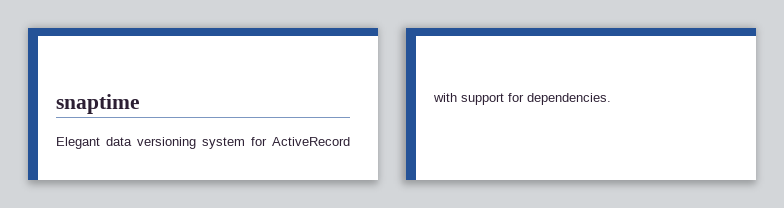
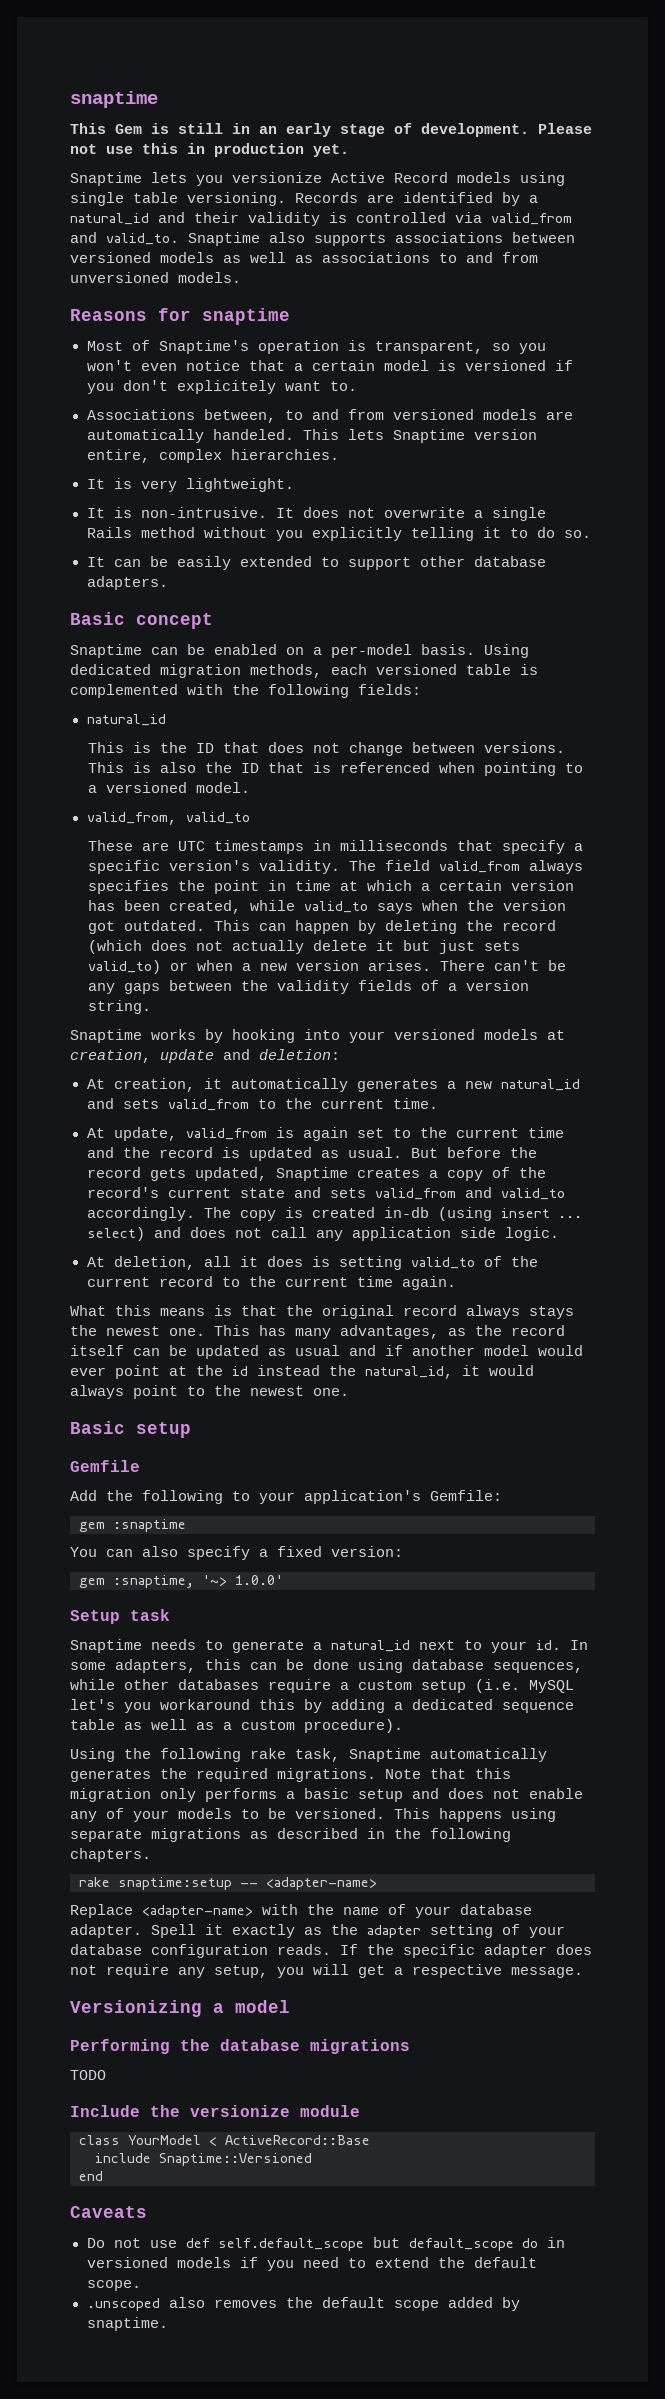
[56,94,140,114] [56,137,350,149] [433,93,611,105] snaptime // Elegant data versioning system for ActiveRecord with support for dependencies. -> [70,91,158,108] [70,123,592,137] [70,143,349,157] [70,172,565,186] [70,192,538,206] [70,212,572,226] [70,232,575,246] [70,252,538,263] [70,272,241,283] [70,308,290,325] [86,340,546,354] [86,360,573,371] [86,380,357,394] [86,409,573,423] [86,429,537,443] [86,449,339,463] [86,478,294,492] [86,507,546,521] [86,527,591,541] [86,556,546,570] [86,576,168,590] [70,612,213,629] [70,644,529,658] [70,664,538,678] [70,684,421,698] [86,714,166,726] [87,742,565,756] [87,762,583,776] [87,782,250,793] [86,812,250,825] [87,840,583,854] [87,860,583,874] [87,880,574,894] [87,900,566,914] [87,920,556,934] [87,940,520,954] [87,960,566,974] [87,980,529,994] [87,1000,151,1014] [70,1029,565,1043] [70,1049,340,1063] [86,1078,580,1092] [86,1098,438,1111] [86,1127,564,1141] [86,1147,537,1161] [86,1167,546,1181] [86,1187,565,1200] [86,1207,582,1221] [86,1227,559,1241] [86,1256,538,1270] [86,1276,456,1290] [70,1305,574,1319] [70,1325,565,1339] [70,1345,583,1359] [70,1365,534,1379] [70,1385,349,1399] [70,1421,191,1438] [70,1460,140,1472] [70,1490,502,1504] [79,1519,186,1532] [70,1546,403,1560] [79,1575,283,1588] [70,1609,170,1624] [70,1639,588,1653] [70,1659,583,1673] [70,1679,574,1693] [70,1699,574,1713] [70,1719,403,1733] [70,1748,547,1762] [70,1768,511,1782] [70,1788,583,1802] [70,1808,556,1822] [70,1828,511,1842] [70,1848,151,1862] [79,1877,377,1890] [70,1904,532,1918] [70,1924,565,1938] [70,1944,592,1958] [70,1964,583,1978] [70,2000,290,2017] [70,2039,410,2054] [70,2070,106,2080] [70,2105,360,2117] [79,2135,370,2146] [95,2153,312,2166] [79,2171,103,2181] [70,2206,147,2218] [86,2237,565,2251] [86,2257,537,2271] [86,2280,141,2291] [86,2297,520,2311] [86,2317,168,2331] snaptime // This Gem is still in an early stage of development. Please not use this in production yet. // Snaptime lets you versionize Active Record models using single table versioning. Records are identified by a natural_id and their validity is controlled via valid_from and valid_to. Snaptime also supports associations between versioned models as well as associations to and from unversioned models. // Reasons for snaptime // Most of Snaptime's operation is transparent, so you won't even notice that a certain model is versioned if you don't explicitely want to. // Associations between, to and from versioned models are automatically handeled. This lets Snaptime version entire, complex hierarchies. // It is very lightweight. // It is non-intrusive. It does not overwrite a single Rails method without you explicitly telling it to do so. // It can be easily extended to support other database adapters. // Basic concept // Snaptime can be enabled on a per-model basis. Using dedicated migration methods, each versioned table is complemented with the following fields: // natural_id // This is the ID that does not change between versions. This is also the ID that is referenced when pointing to a versioned model. // valid_from, valid_to // These are UTC timestamps in milliseconds that specify a specific version's validity. The field valid_from always specifies the point in time at which a certain version has been created, while valid_to says when the version got outdated. This can happen by deleting the record (which does not actually delete it but just sets valid_to) or when a new version arises. There can't be any gaps between the validity fields of a version string. // Snaptime works by hooking into your versioned models at creation, update and deletion: // At creation, it automatically generates a new natural_id and sets valid_from to the current time. // At update, valid_from is again set to the current time and the record is updated as usual. But before the record gets updated, Snaptime creates a copy of the record's current state and sets valid_from and valid_to accordingly. The copy is created in-db (using insert ... select) and does not call any application side logic. // At deletion, all it does is setting valid_to of the current record to the current time again. // What this means is that the original record always stays the newest one. This has many advantages, as the record itself can be updated as usual and if another model would ever point at the id instead the natural_id, it would always point to the newest one. // Basic setup // Gemfile // Add the following to your application's Gemfile: // gem :snaptime // You can also specify a fixed version: // gem :snaptime, '~> 1.0.0' // Setup task // Snaptime needs to generate a natural_id next to your id. In some adapters, this can be done using database sequences, while other databases require a custom setup (i.e. MySQL let's you workaround this by adding a dedicated sequence table as well as a custom procedure). // Using the following rake task, Snaptime automatically generates the required migrations. Note that this migration only performs a basic setup and does not enable any of your models to be versioned. This happens using separate migrations as described in the following chapters. // rake snaptime:setup -- <adapter-name> // Replace <adapter-name> with the name of your database adapter. Spell it exactly as the adapter setting of your database configuration reads. If the specific adapter does not require any setup, you will get a respective message. // Versionizing a model // Performing the database migrations // TODO // Include the versionize module // class YourModel < ActiveRecord::Base // include Snaptime::Versioned // end // Caveats // Do not use def self.default_scope but default_scope do in versioned models if you need to extend the default scope. // .unscoped also removes the default scope added by snaptime.

